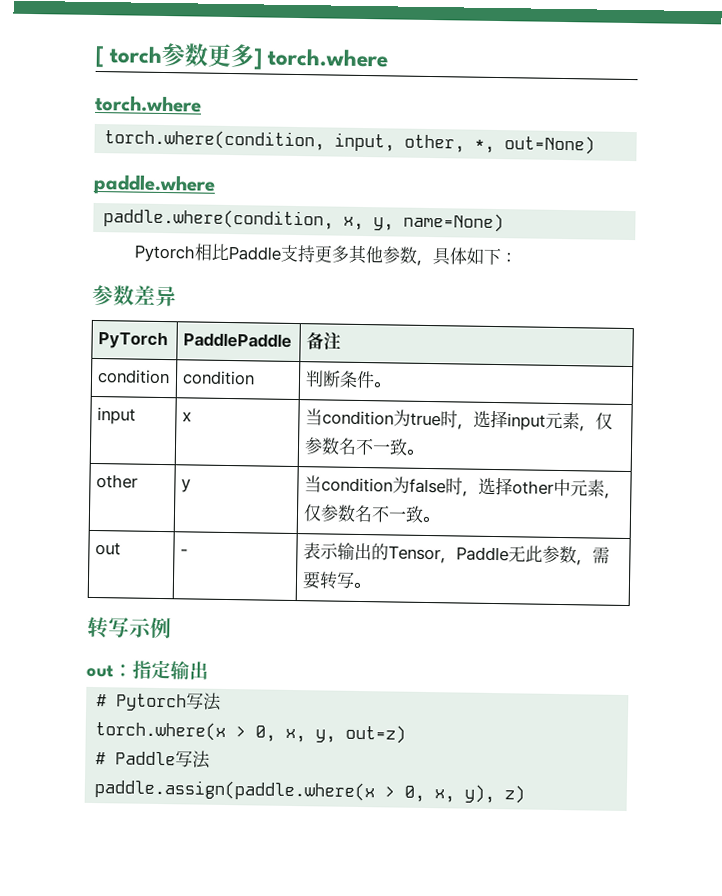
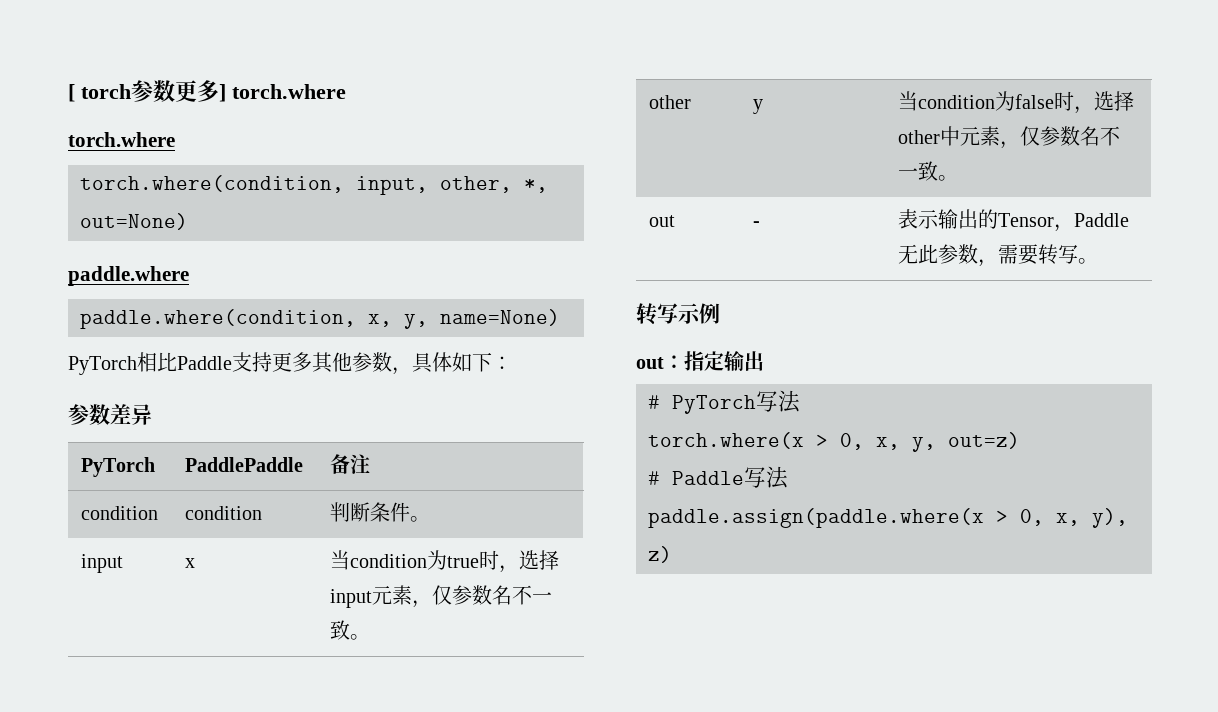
[133,244,196,263] Pytorch -> [68,356,137,375] PyTorch
[116,693,188,712] Pytorch -> [672,395,756,414] PyTorch

